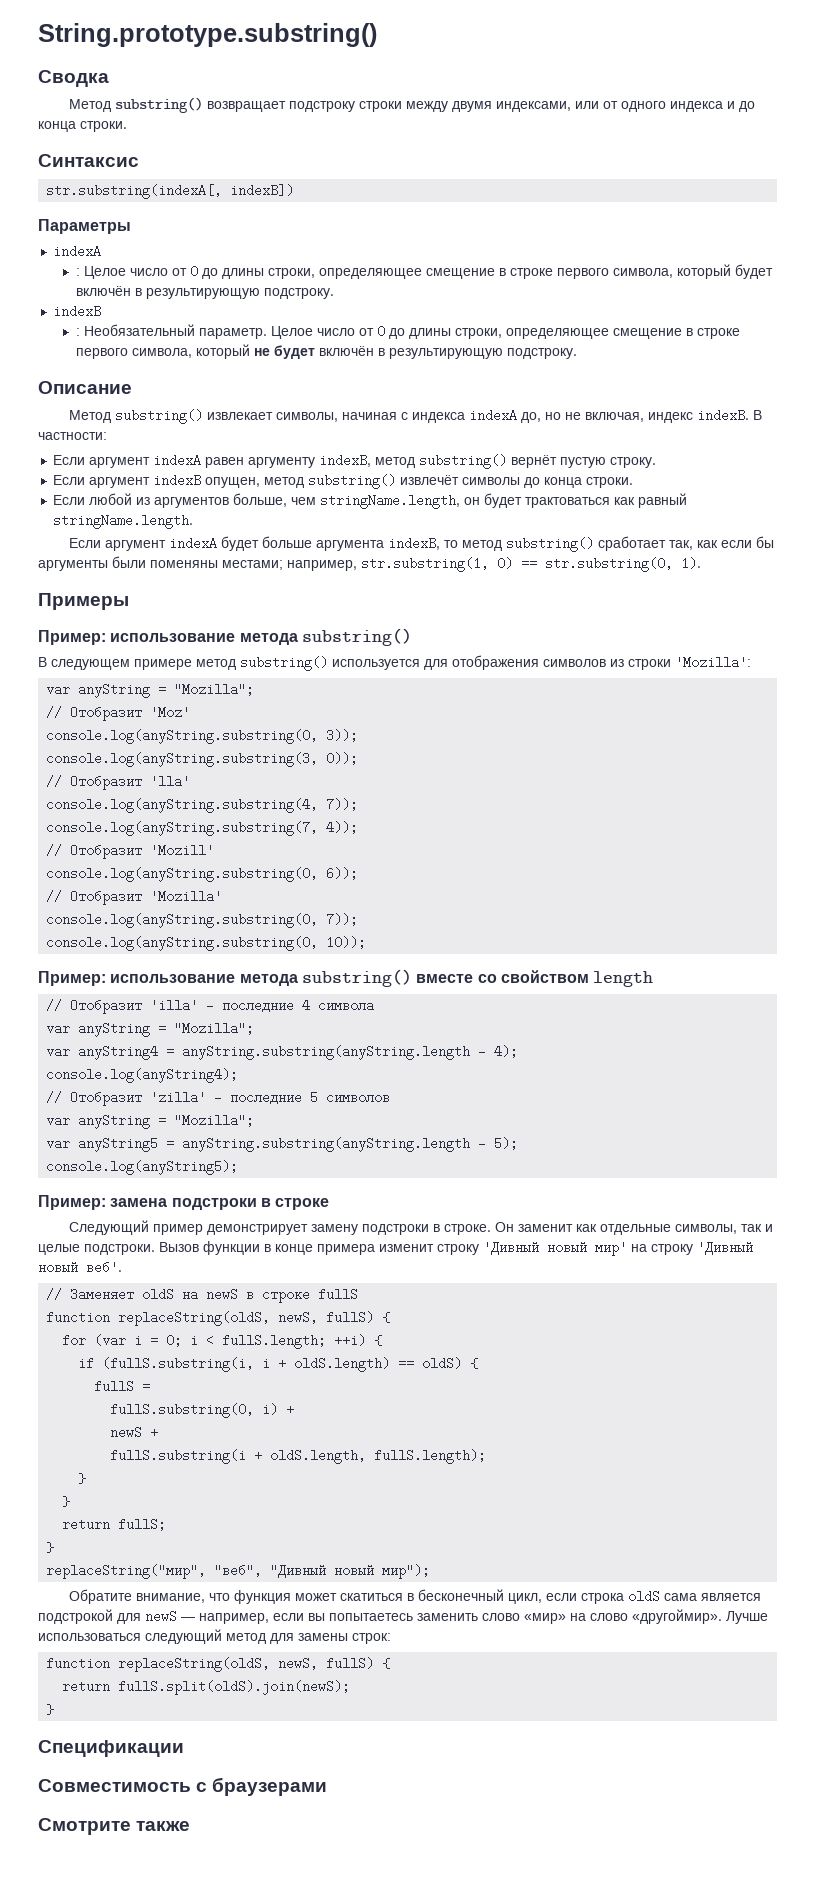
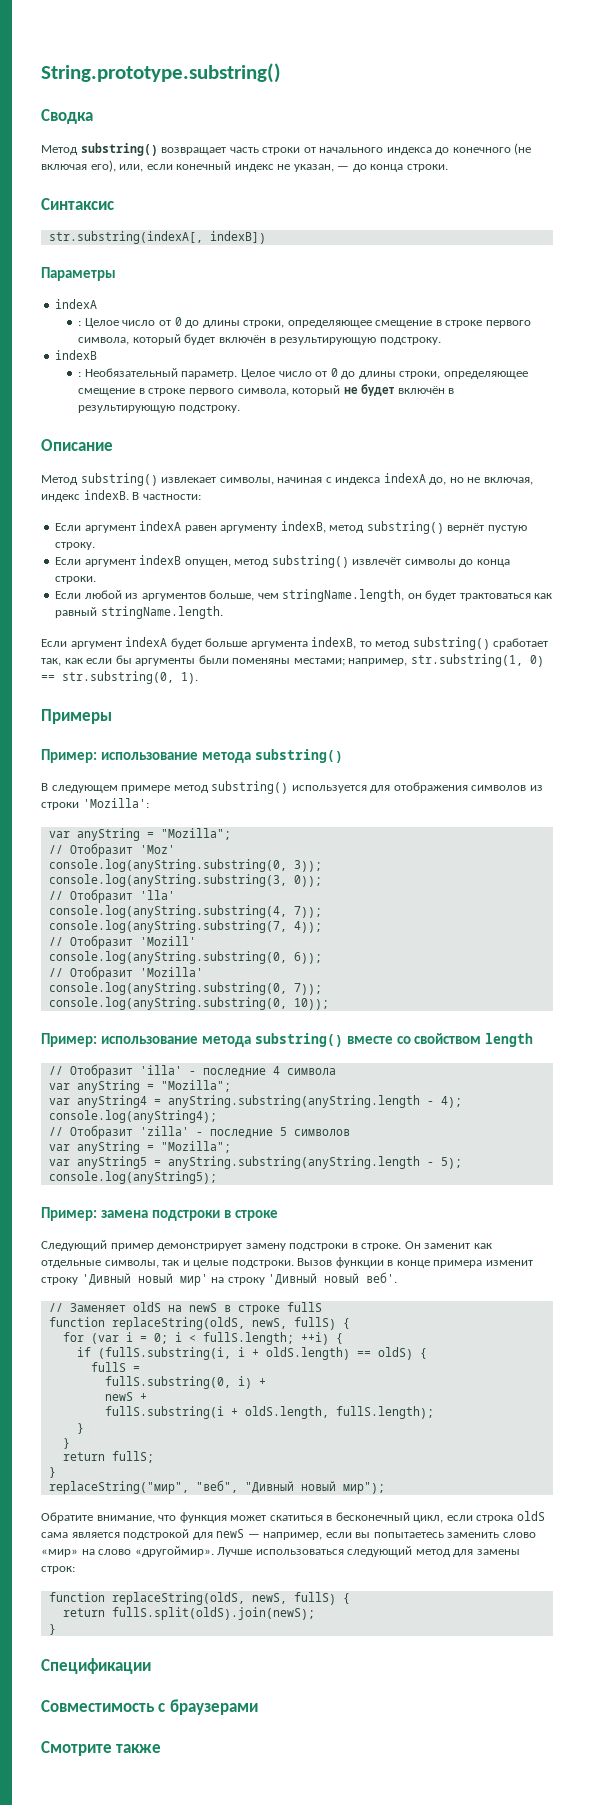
[288,101,735,112] подстроку строки между двумя индексами, или от одного индекса и -> [229,143,532,155] [41,160,350,172] часть строки от начального индекса до конечного (не включая его), или, если конечный индекс не указан, —

